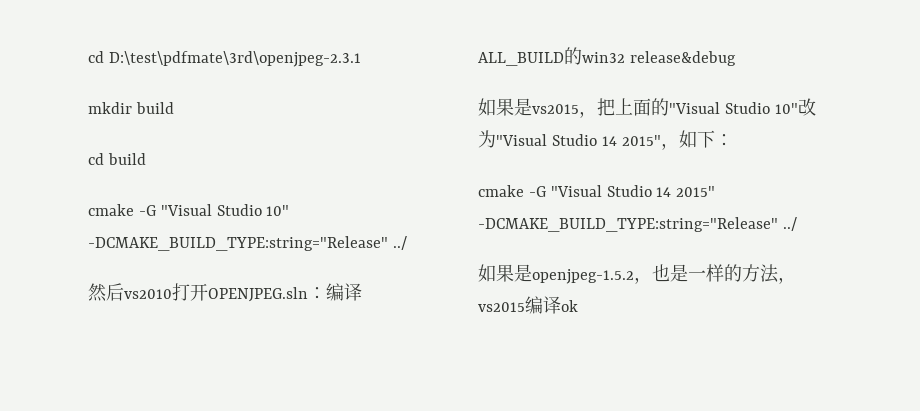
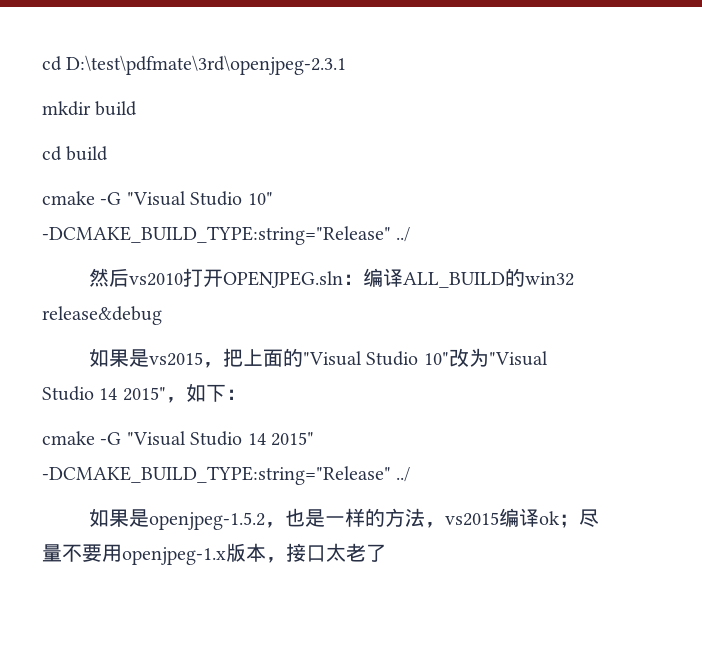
(578, 306) none -> [559,509,600,528] [42,543,386,565] ；尽量不要用openjpeg-1.x版本，接口太老了

